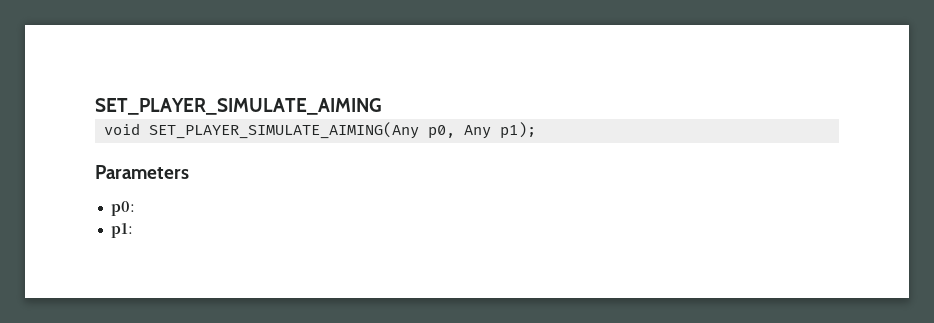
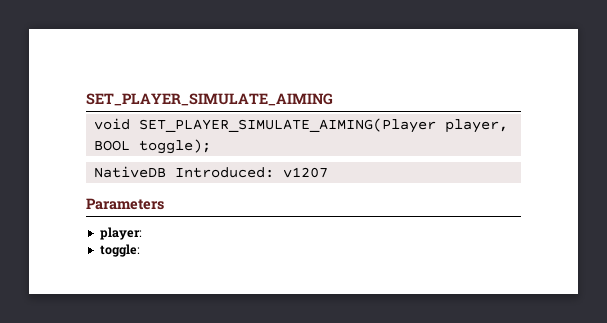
[148,122,536,139] SET_PLAYER_SIMULATE_AIMING(Any p0, Any p1); -> [138,118,508,133] [93,139,211,154] [93,166,328,178] SET_PLAYER_SIMULATE_AIMING(Player player, BOOL toggle); // NativeDB Introduced: v1207
[110,201,135,216] [110,223,133,238] p0: // p1: -> [99,227,142,240] [99,244,140,257] player: // toggle:

